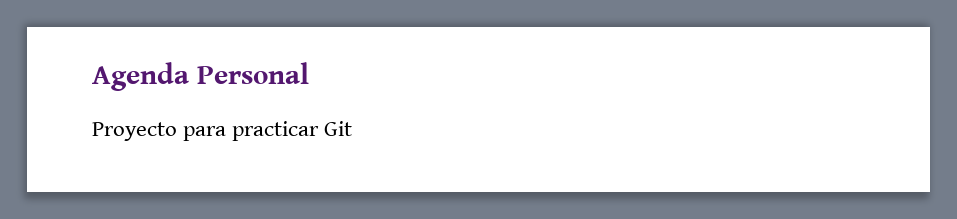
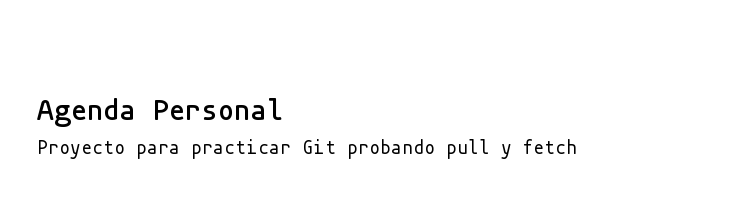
(353, 128) none -> [347,139,577,159] probando pull y fetch

